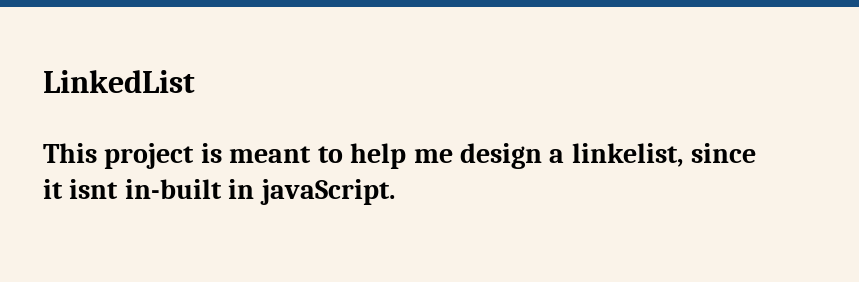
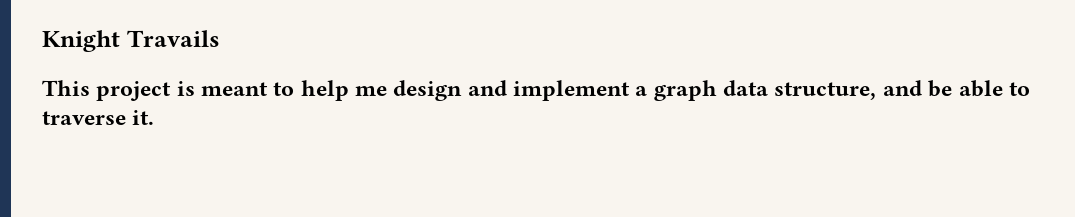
[43,70,195,93] LinkedList -> [42,30,220,52] Knight Travails
[549,143,757,167] [43,179,395,205] a linkelist, since it isnt in-built in javaScript. -> [467,80,1030,101] [42,110,155,125] and implement a graph data structure, and be able to traverse it.

